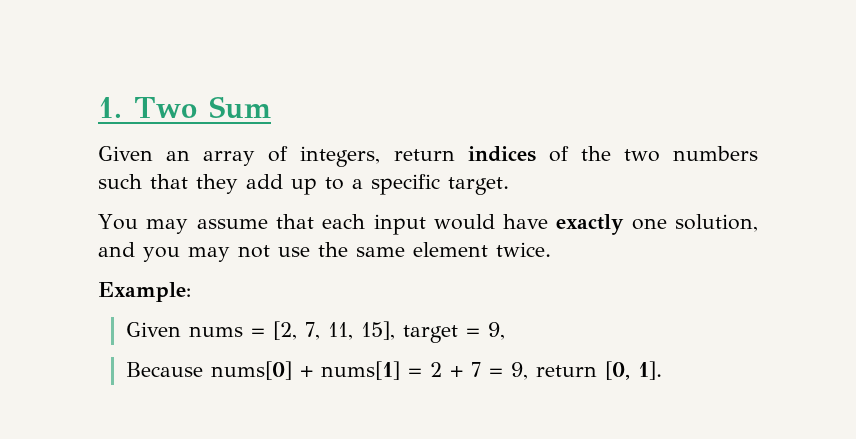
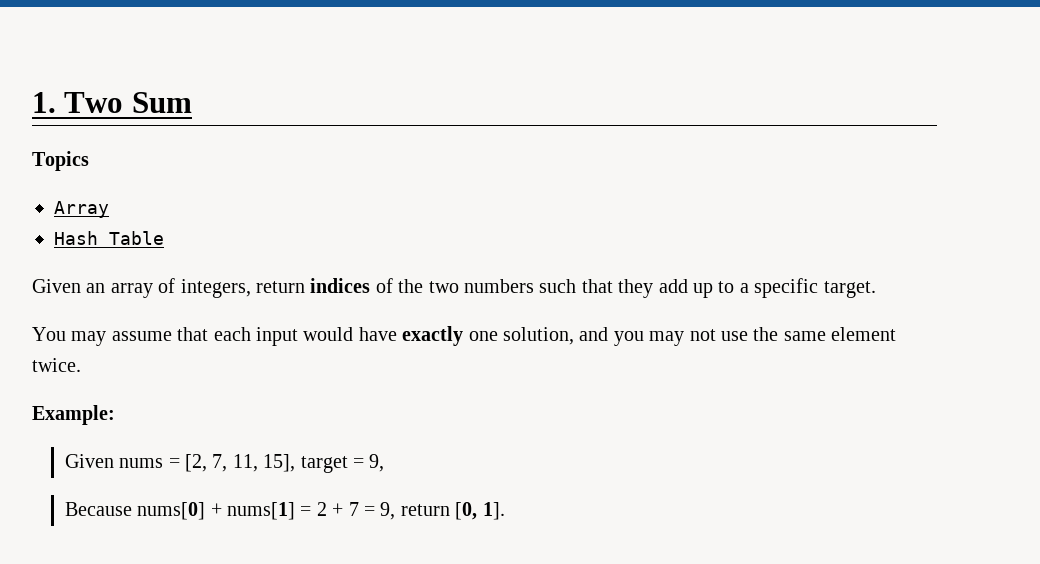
(271, 107) none -> [32,151,89,171] [54,201,109,218] [54,231,164,245] // Topics // Array // Hash Table

